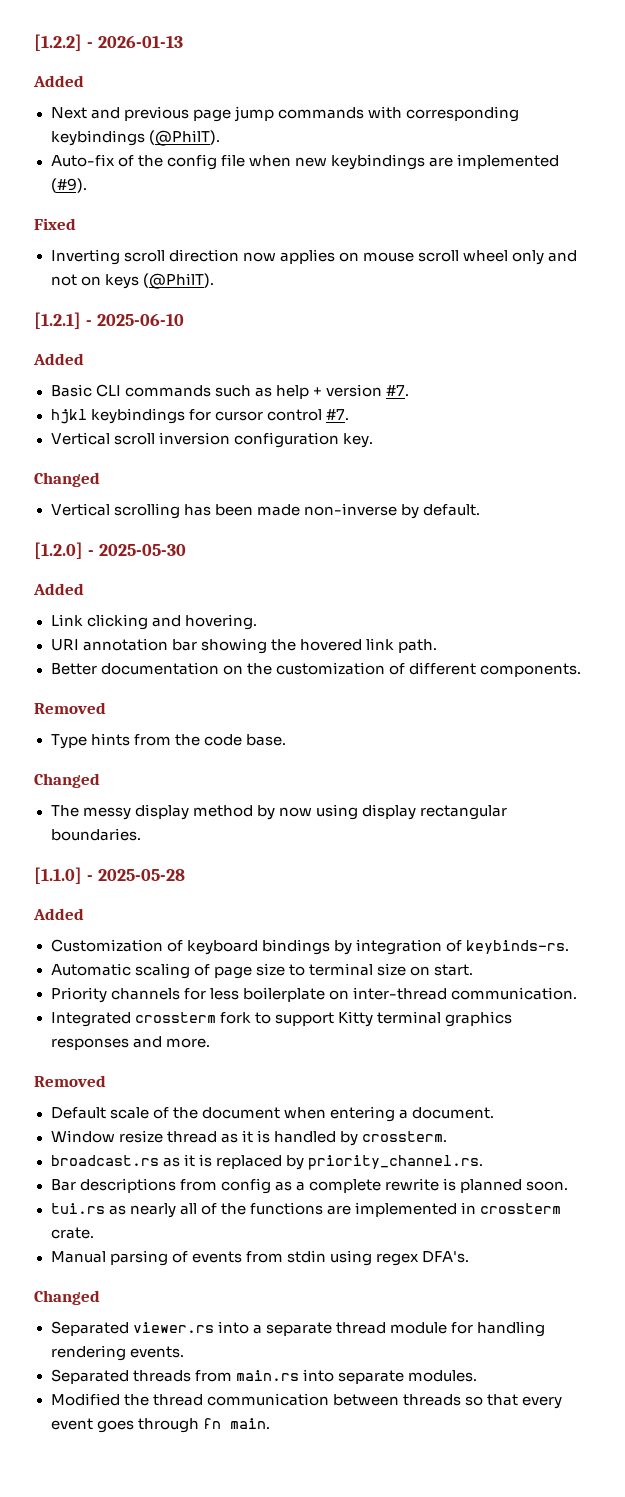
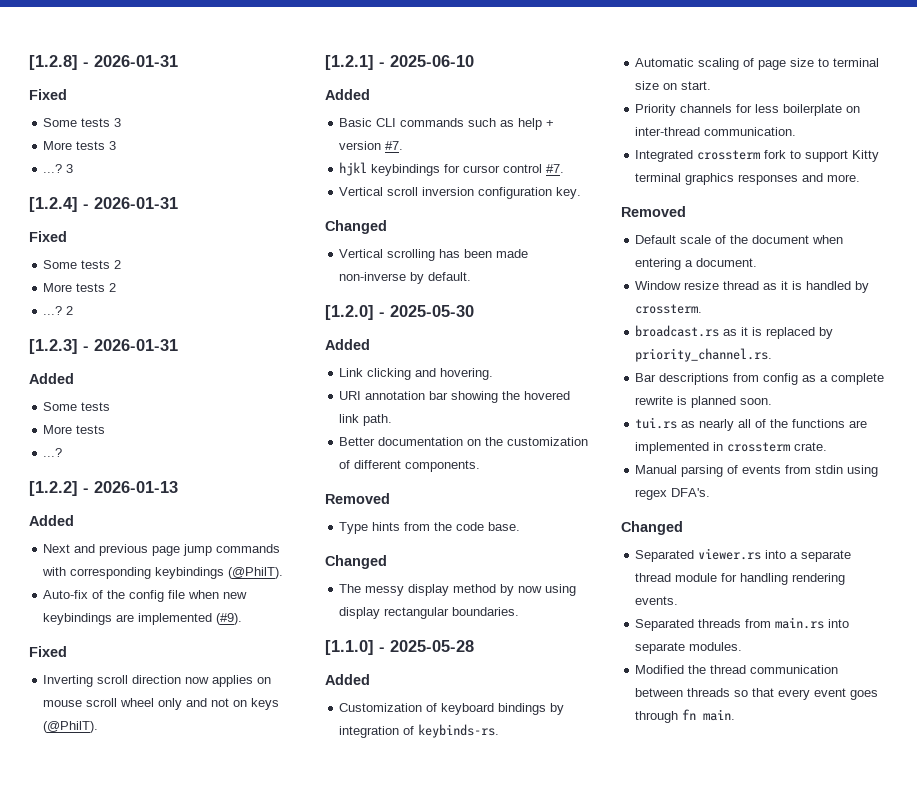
(34, 42) none -> [29,55,178,70] [29,89,67,100] [43,118,122,127] [43,141,117,150] [43,164,74,173] [29,197,178,212] [29,231,67,242] [43,260,122,269] [43,283,117,292] [43,306,74,315] [29,339,178,354] [29,373,74,384] [43,402,111,411] [43,425,106,434] [43,448,63,457] [1.2.8] - 2026-01-31 // Fixed // Some tests 3 // More tests 3 // ...? 3 // [1.2.4] - 2026-01-31 // Fixed // Some tests 2 // More tests 2 // ...? 2 // [1.2.3] - 2026-01-31 // Added // Some tests // More tests // ...? //

